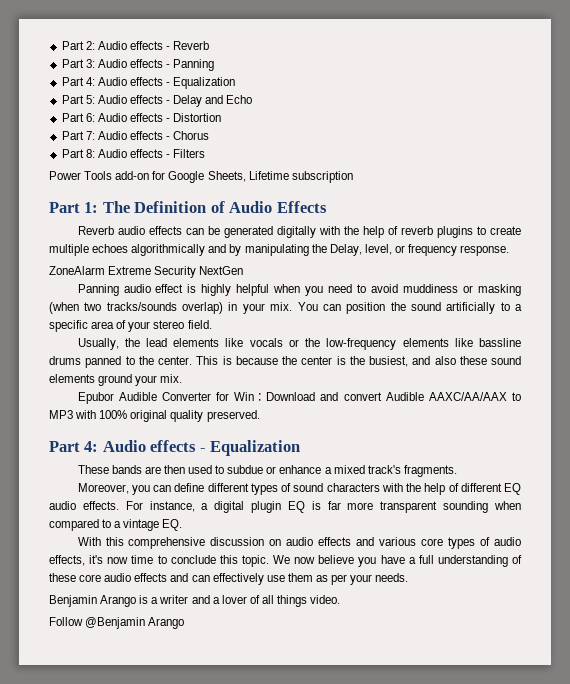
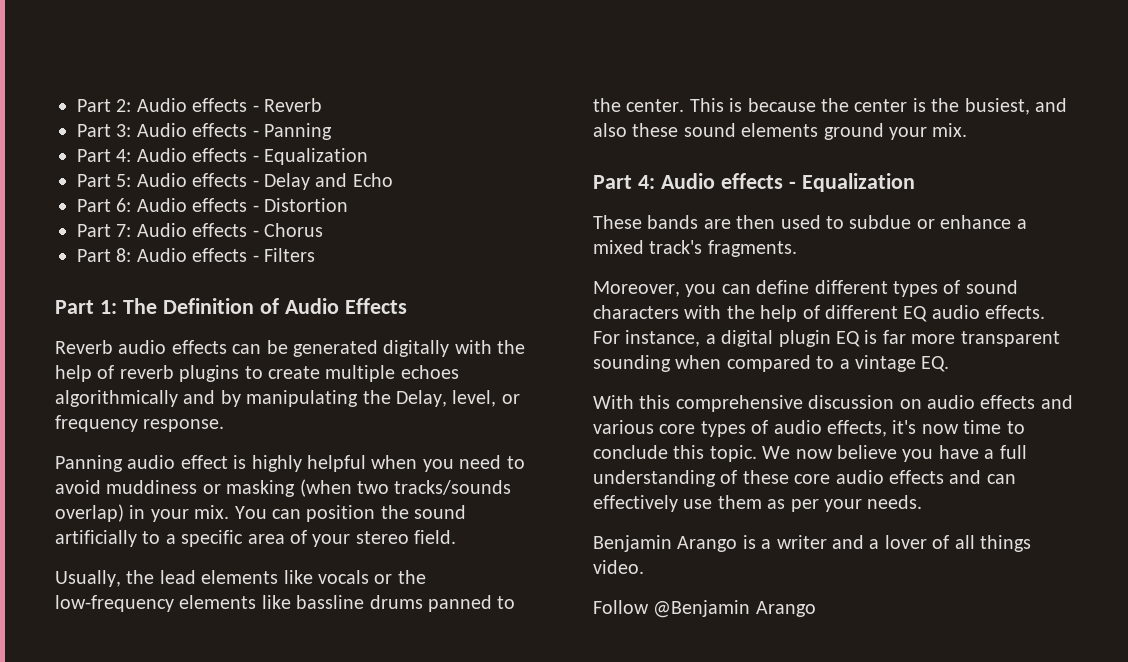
[49,171,353,183] // Power Tools add-on for Google Sheets, Lifetime subscription -> (315, 255) none
[49,266,244,278] // ZoneAlarm Extreme Security NextGen -> (225, 425) none
[77,392,521,404] [49,410,260,422] // Epubor Audible Converter for Win：Download and convert Audible AAXC/AA/AAX to MP3 with 100% original quality preserved. -> (968, 130) none

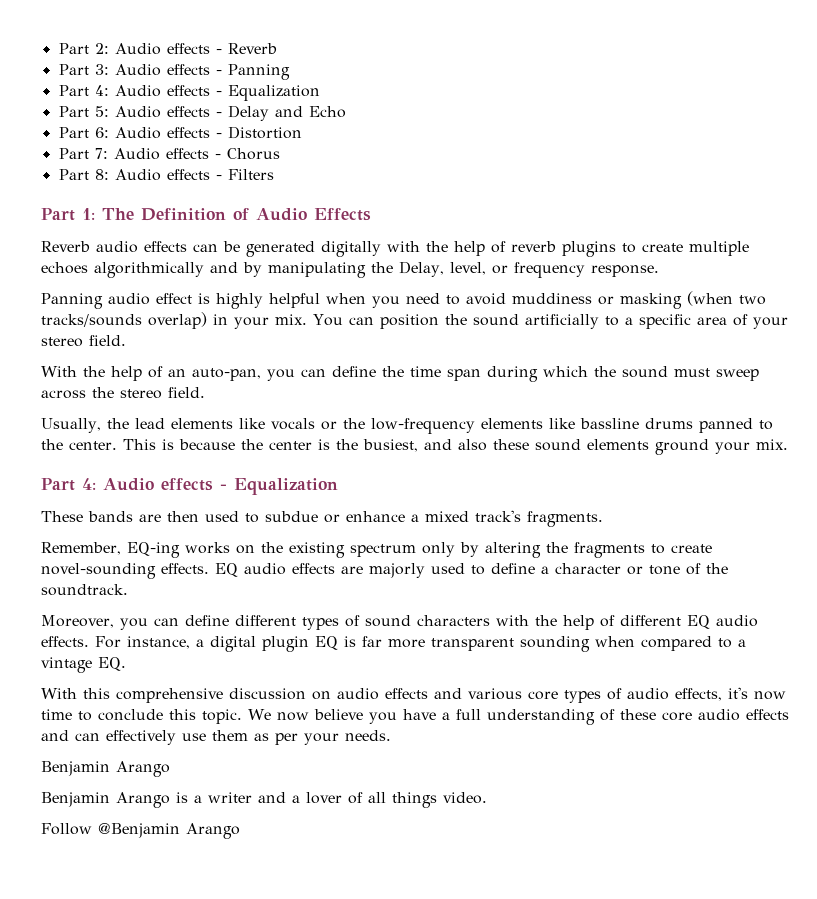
(457, 537) none -> [41,366,759,382] [41,387,205,399] // With the help of an auto-pan, you can define the time span during which the sound must sweep across the stereo field.
(797, 248) none -> [41,542,712,558] [41,563,728,579] [41,584,128,596] // Remember, EQ-ing works on the existing spectrum only by altering the fragments to create novel-sounding effects. EQ audio effects are majorly used to define a character or tone of the soundtrack.
(738, 544) none -> [41,792,170,808] // Benjamin Arango

